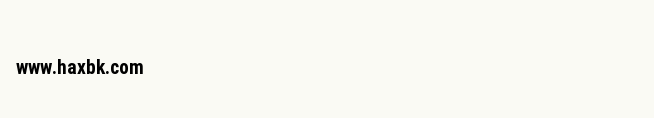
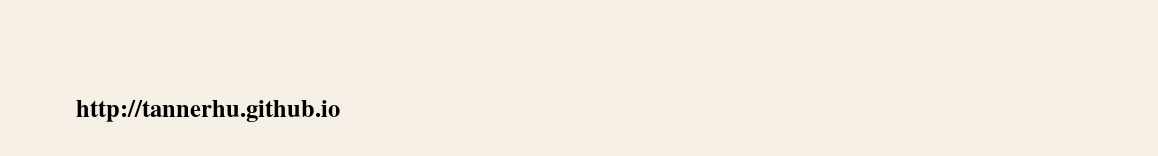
[16,59,144,74] www.haxbk.com -> [76,100,340,122] http://tannerhu.github.io

